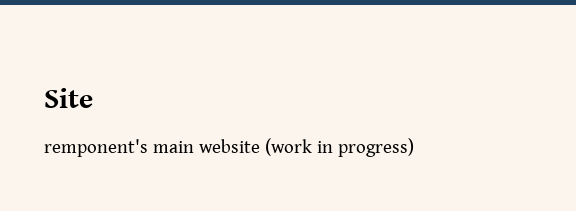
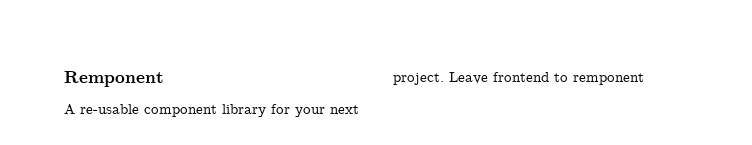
[44,88,93,108] [44,138,414,157] Site // remponent's main website (work in progress) -> [64,71,164,87] [64,104,359,117] [393,72,644,85] Remponent // A re-usable component library for your next project. Leave frontend to remponent

